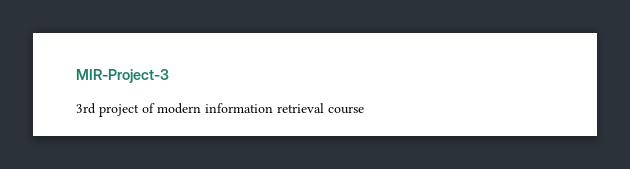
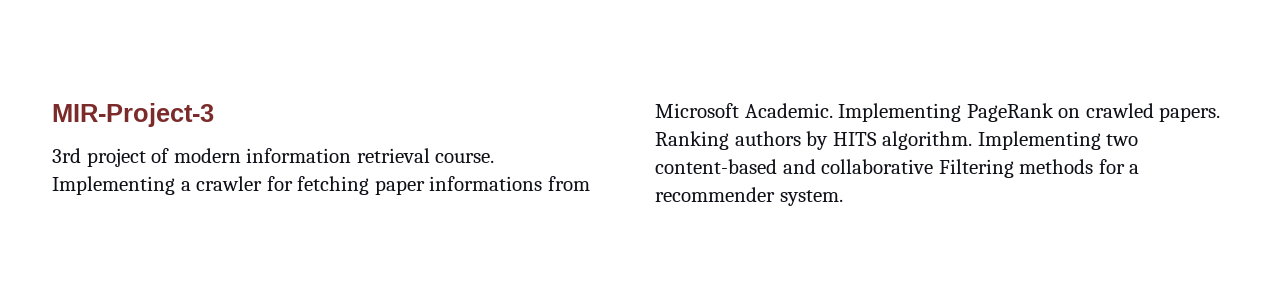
[328,106,364,114] course -> [435,153,495,163] [52,176,590,195] [655,103,1221,122] [655,131,1139,150] [655,159,1140,178] [655,187,843,206] course. Implementing a crawler for fetching paper informations from Microsoft Academic. Implementing PageRank on crawled papers. Ranking authors by HITS algorithm. Implementing two content-based and collaborative Filtering methods for a recommender system.

